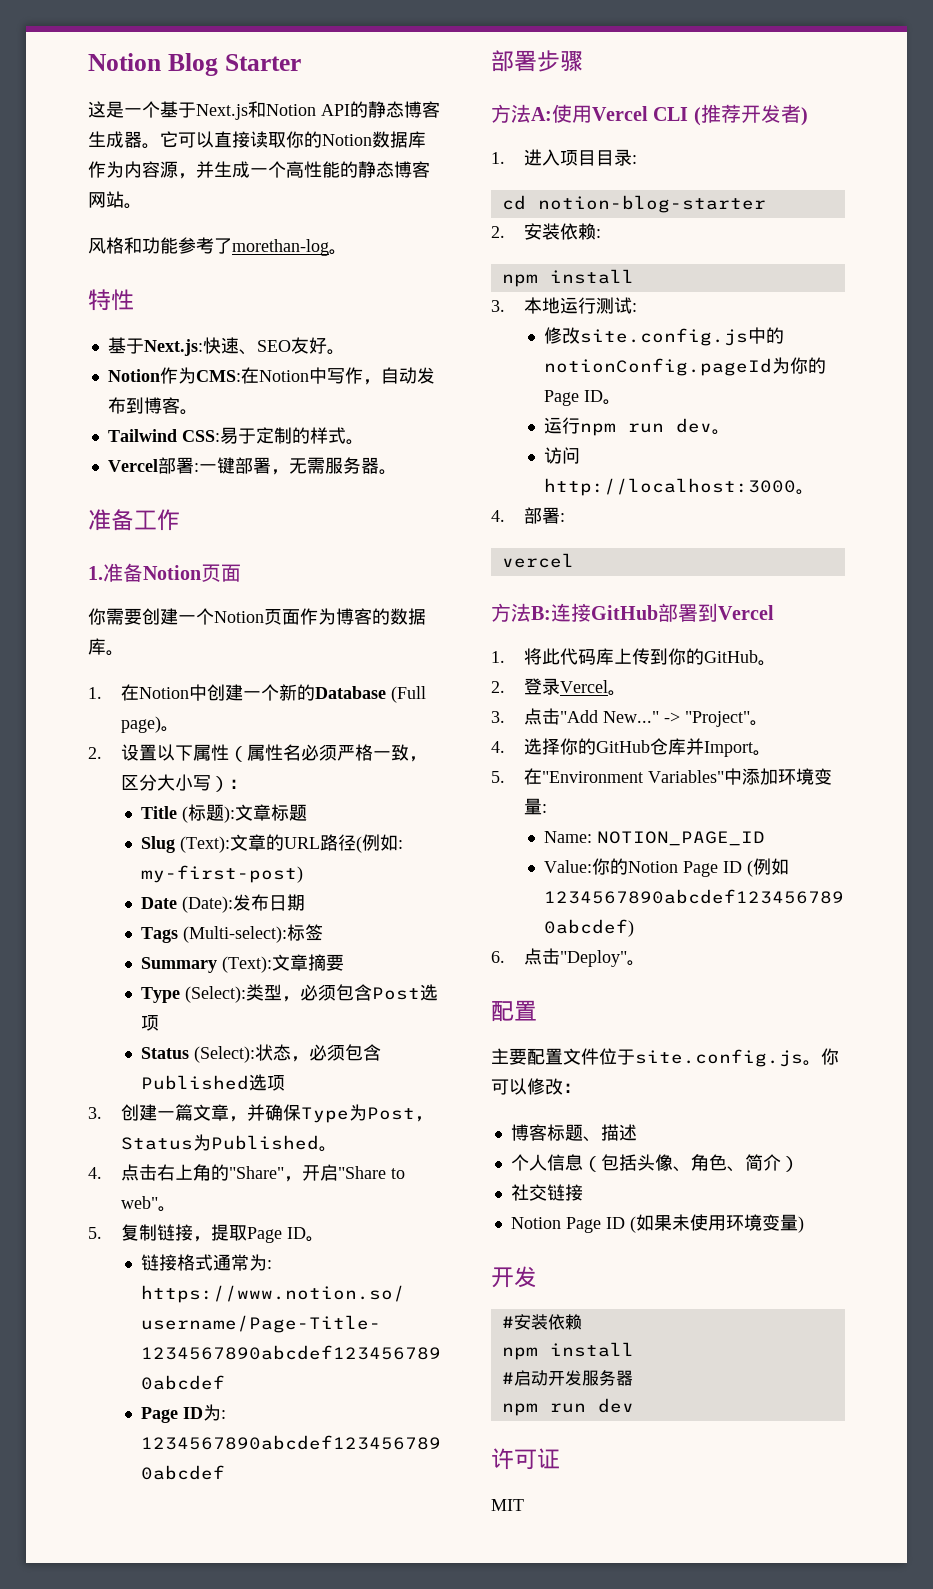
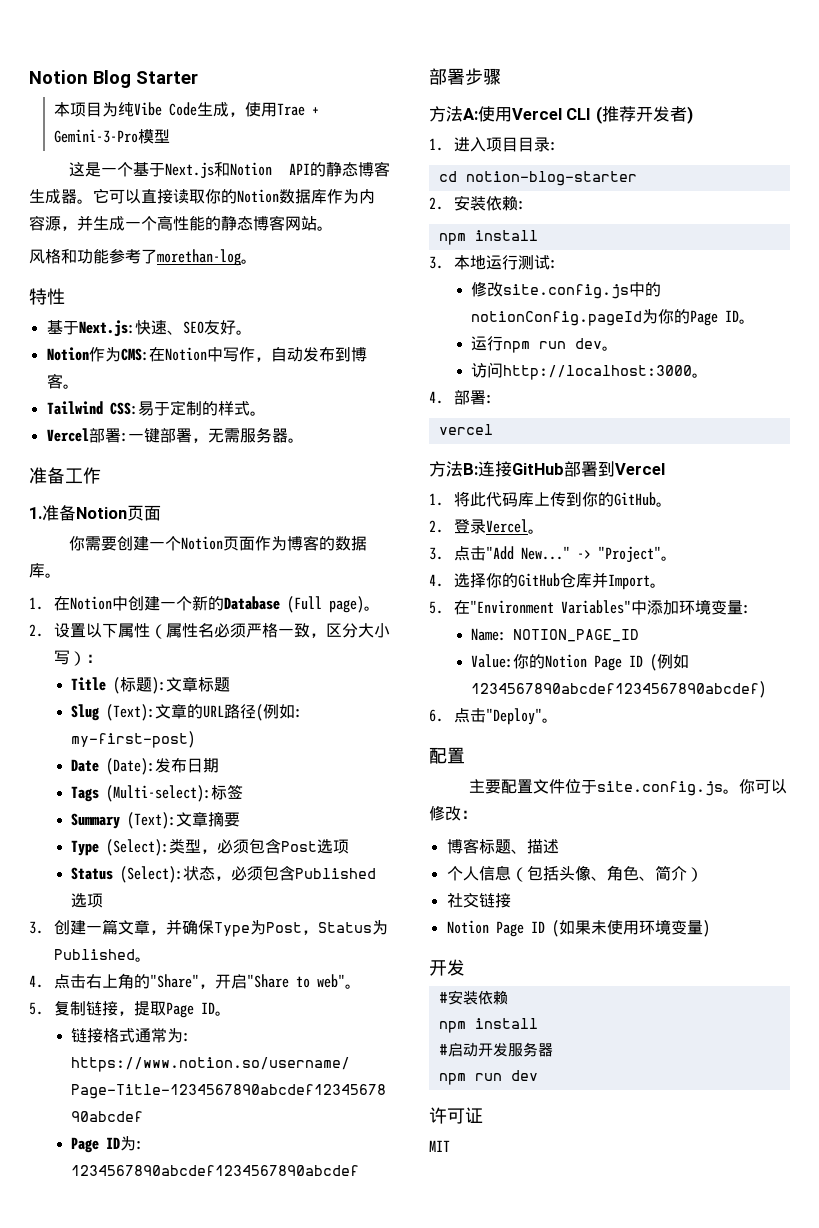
(301, 62) none -> [53,102,319,117] [53,129,170,144] // 本项目为纯Vibe Code生成，使用Trae + Gemini-3-Pro模型

